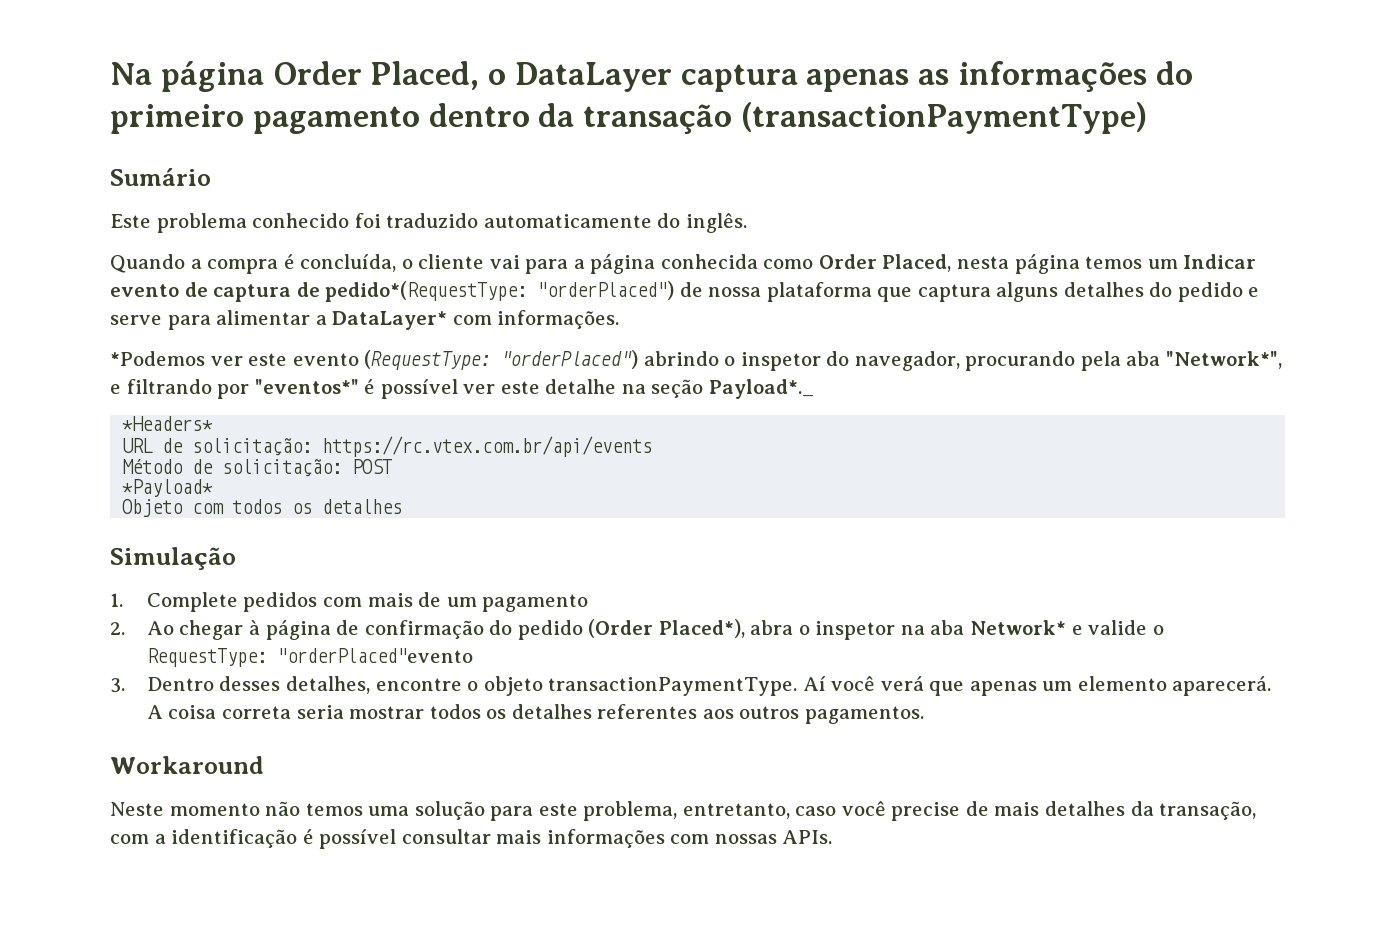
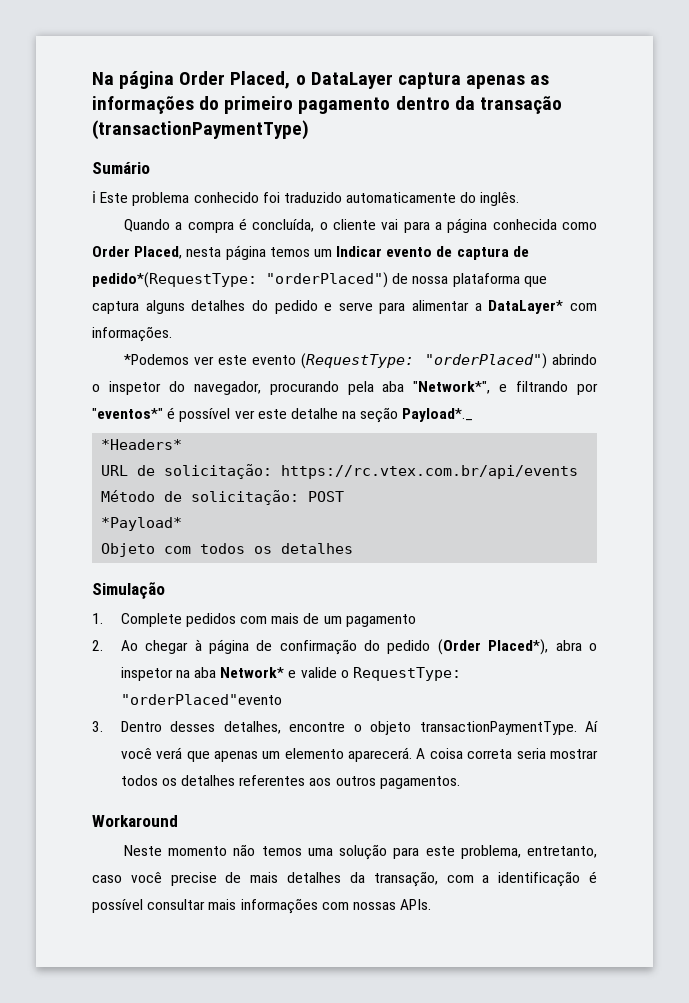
(211, 177) none -> [92,191,96,203] ℹ

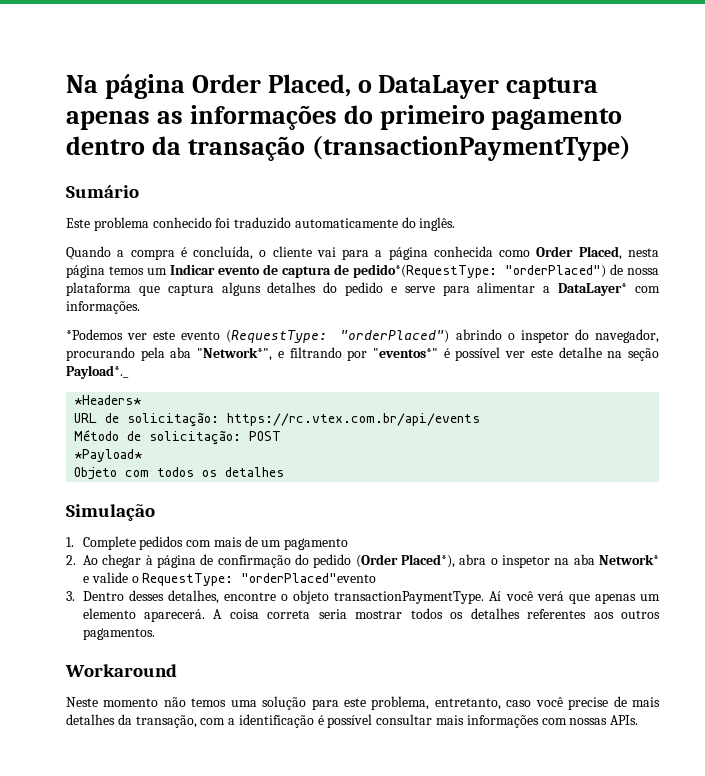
[92,191,96,203] ℹ -> (139, 191) none

